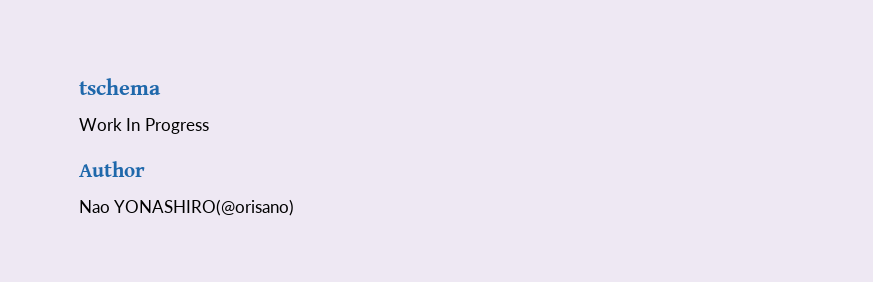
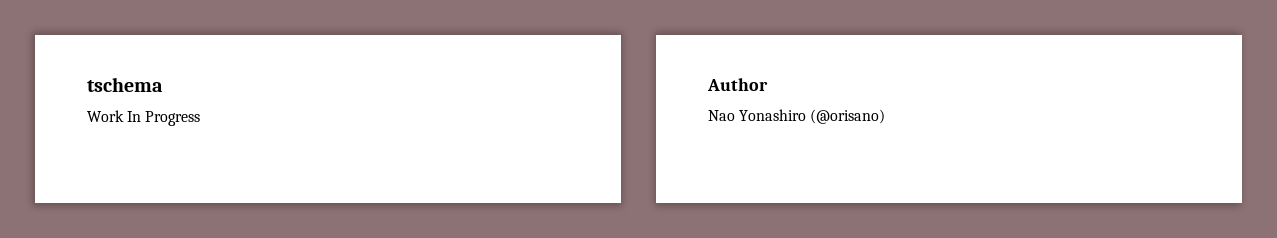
[114,199,295,216] YONASHIRO(@orisano) -> [739,109,886,124] Yonashiro (@orisano)

